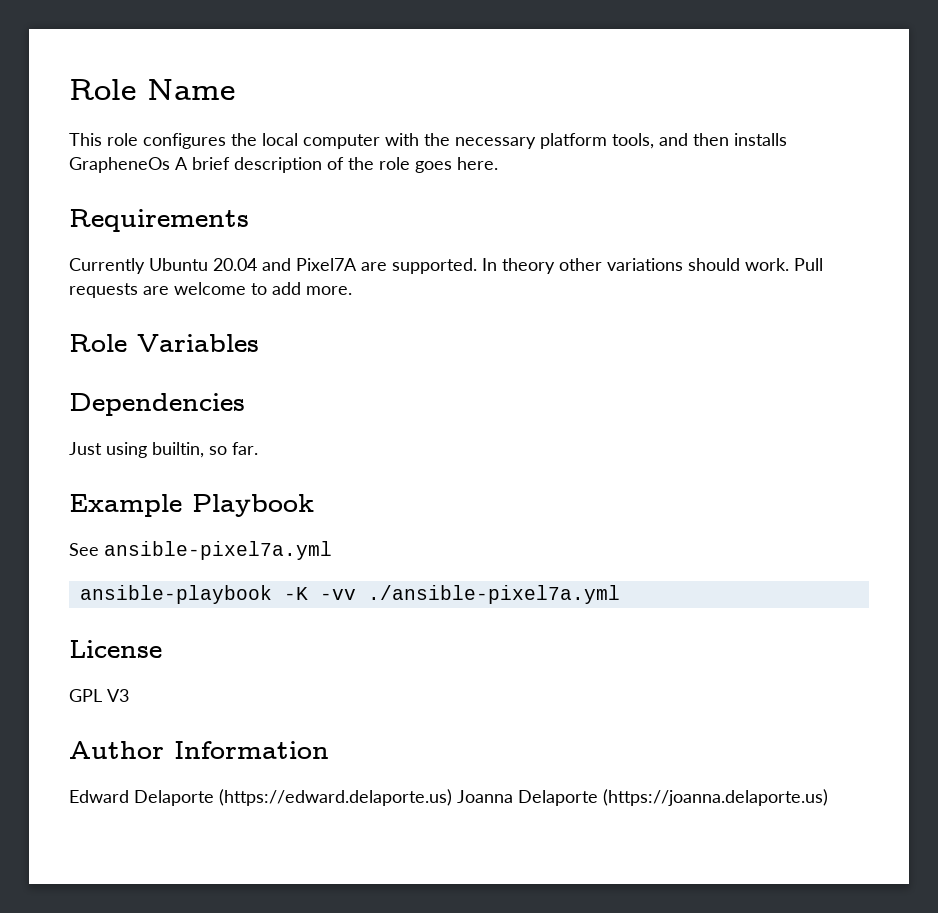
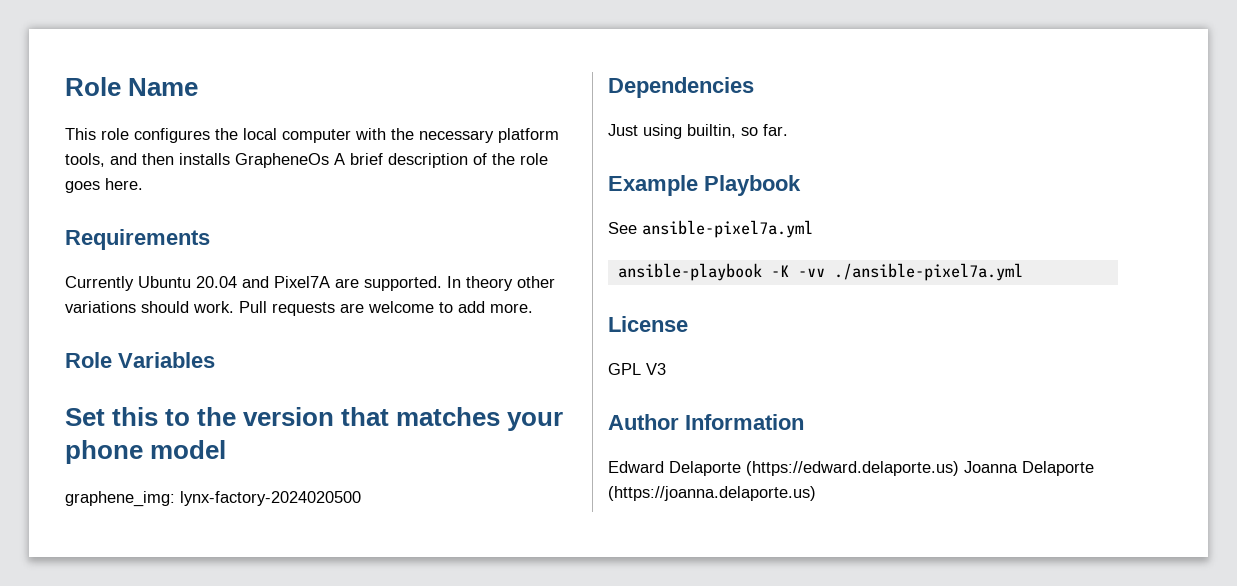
(259, 343) none -> [65,407,564,431] [65,440,227,464] [65,491,361,507] // Set this to the version that matches your phone model // graphene_img: lynx-factory-2024020500

